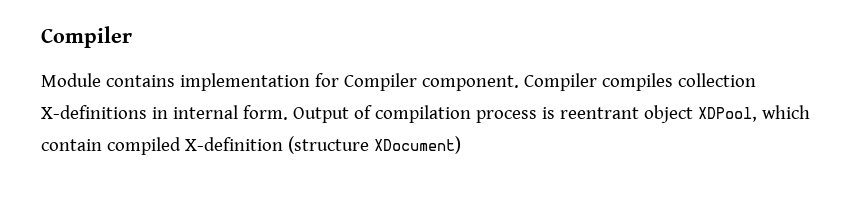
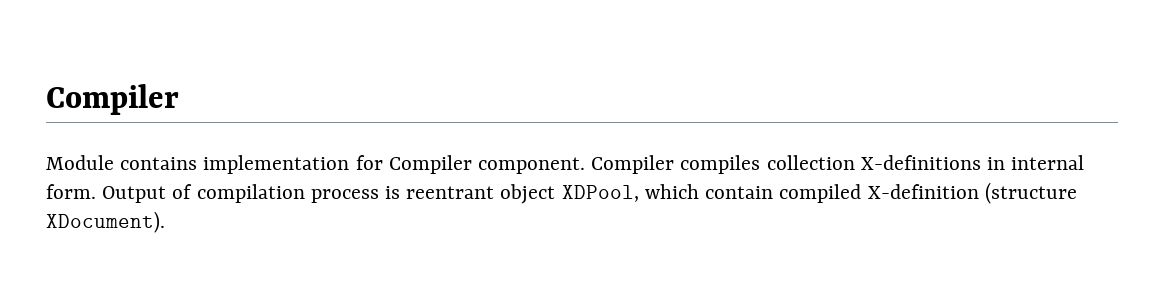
[373,136,461,154] XDocument) -> [46,211,165,233] XDocument).

